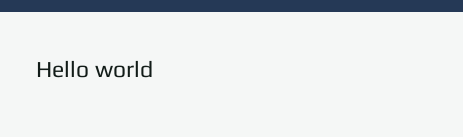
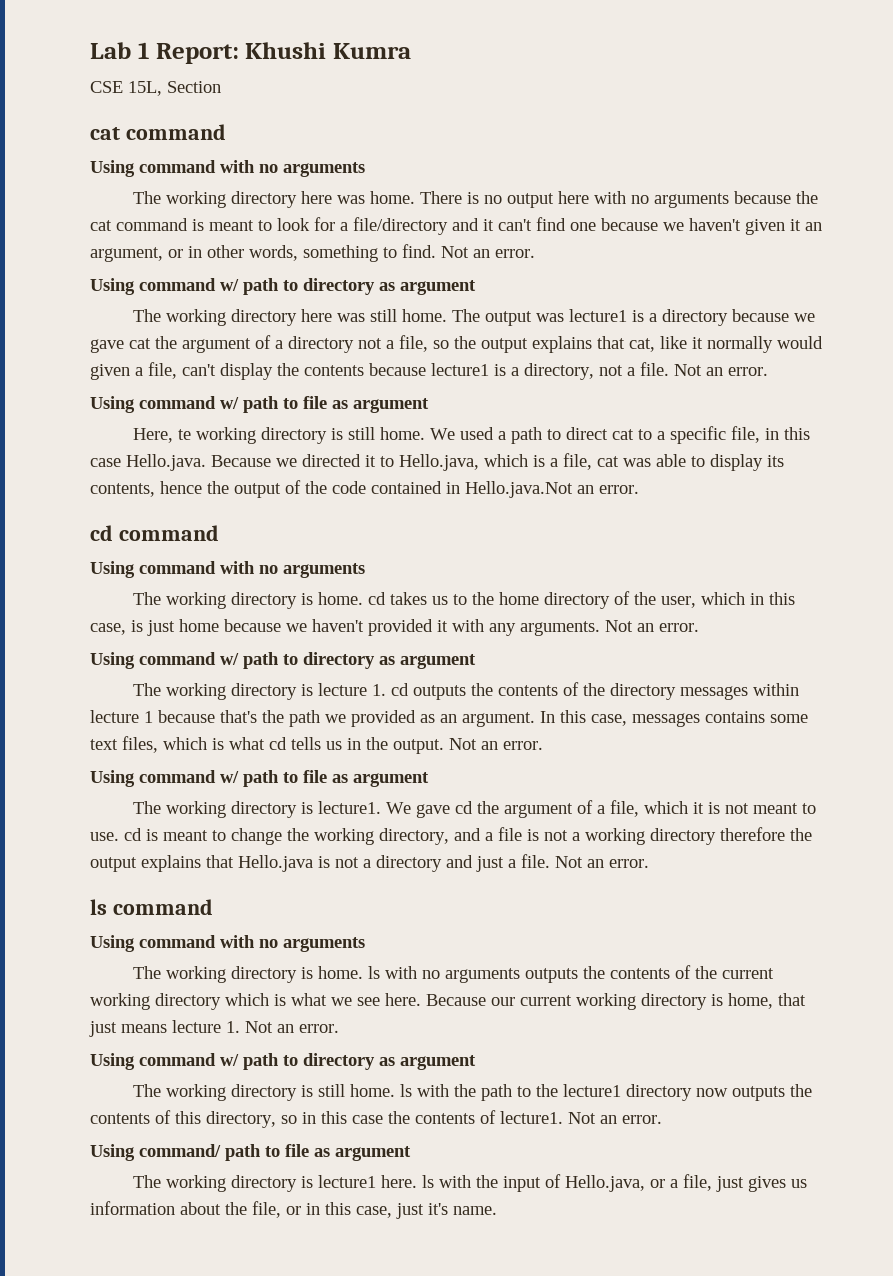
[36,60,154,78] Hello world -> [90,42,411,64] [90,81,221,96] [90,124,226,140] [90,160,365,177] [133,191,819,208] [90,217,822,235] [90,244,535,262] [90,278,476,295] [133,309,816,326] [90,335,823,353] [90,362,768,380] [90,396,429,413] [133,426,811,444] [90,453,784,471] [90,480,639,498] [90,525,219,541] [90,561,365,578] [133,591,796,609] [90,619,699,636] [90,652,476,669] [133,682,800,700] [90,710,808,727] [90,736,543,754] [90,770,429,787] [133,800,817,818] [90,827,812,845] [90,854,649,872] [90,899,213,915] [90,935,365,952] [133,965,775,983] [90,993,806,1010] [89,1020,339,1037] [90,1053,476,1070] [133,1084,813,1101] [90,1110,662,1128] [90,1144,411,1161] [133,1174,808,1192] [90,1201,497,1219] Lab 1 Report: Khushi Kumra // CSE 15L, Section // cat command // Using command with no arguments // The working directory here was home. There is no output here with no arguments because the cat command is meant to look for a file/directory and it can't find one because we haven't given it an argument, or in other words, something to find. Not an error. // Using command w/ path to directory as argument // The working directory here was still home. The output was lecture1 is a directory because we gave cat the argument of a directory not a file, so the output explains that cat, like it normally would given a file, can't display the contents because lecture1 is a directory, not a file. Not an error. // Using command w/ path to file as argument // Here, te working directory is still home. We used a path to direct cat to a specific file, in this case Hello.java. Because we directed it to Hello.java, which is a file, cat was able to display its contents, hence the output of the code contained in Hello.java.Not an error. // cd command // Using command with no arguments // The working directory is home. cd takes us to the home directory of the user, which in this case, is just home because we haven't provided it with any arguments. Not an error. // Using command w/ path to directory as argument // The working directory is lecture 1. cd outputs the contents of the directory messages within lecture 1 because that's the path we provided as an argument. In this case, messages contains some text files, which is what cd tells us in the output. Not an error. // Using command w/ path to file as argument // The working directory is lecture1. We gave cd the argument of a file, which it is not meant to use. cd is meant to change the working directory, and a file is not a working directory therefore the output explains that Hello.java is not a directory and just a file. Not an error. // ls command // Using command with no arguments // The working directory is home. ls with no arguments outputs the contents of the current working directory which is what we see here. Because our current working directory is home, that just means lecture 1. Not an error. // Using command w/ path to directory as argument // The working directory is still home. ls with the path to the lecture1 directory now outputs the contents of this directory, so in this case the contents of lecture1. Not an error. // Using command/ path to file as argument // The working directory is lecture1 here. ls with the input of Hello.java, or a file, just gives us information about the file, or in this case, just it's name.

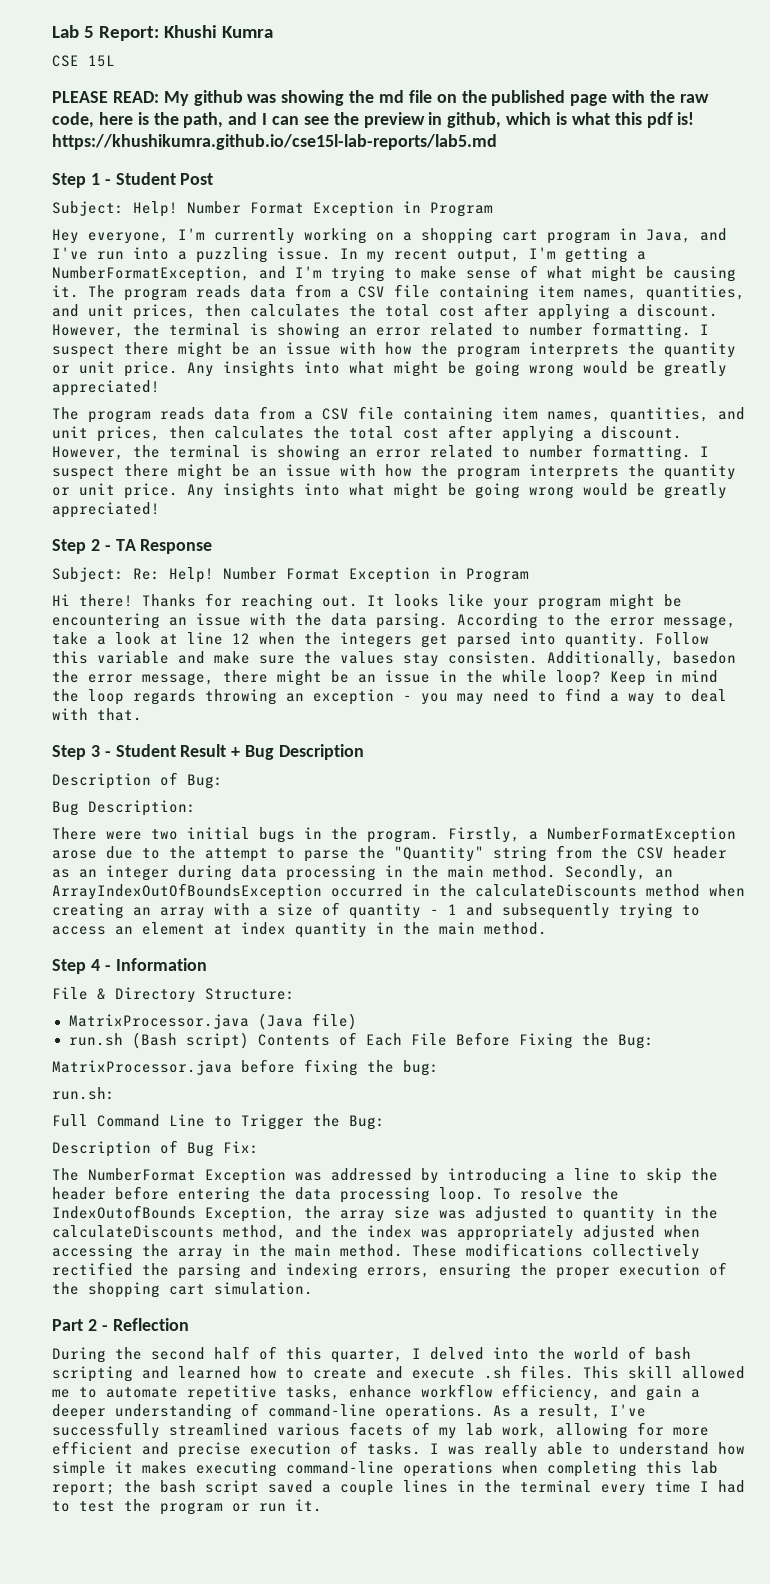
[137,42,149,59] 1 -> [83,26,94,38] 5
[128,81,221,96] [90,124,226,140] [90,160,365,177] [133,191,819,208] [90,217,822,235] [90,244,535,262] [90,278,476,295] [133,309,816,326] [90,335,823,353] [90,362,768,380] [90,396,429,413] [133,426,811,444] [90,453,784,471] [90,480,639,498] [90,525,219,541] [90,561,365,578] [133,591,796,609] [90,619,699,636] [90,652,476,669] [133,682,800,700] [90,710,808,727] [90,736,543,754] [90,770,429,787] [133,800,817,818] [90,827,812,845] [90,854,649,872] [90,899,213,915] [90,935,365,952] [133,965,775,983] [90,993,806,1010] [89,1020,339,1037] [90,1053,476,1070] [133,1084,813,1101] [90,1110,662,1128] [90,1144,411,1161] [133,1174,808,1192] [90,1201,497,1219] 15L, Section // cat command // Using command with no arguments // The working directory here was home. There is no output here with no arguments because the cat command is meant to look for a file/directory and it can't find one because we haven't given it an argument, or in other words, something to find. Not an error. // Using command w/ path to directory as argument // The working directory here was still home. The output was lecture1 is a directory because we gave cat the argument of a directory not a file, so the output explains that cat, like it normally would given a file, can't display the contents because lecture1 is a directory, not a file. Not an error. // Using command w/ path to file as argument // Here, te working directory is still home. We used a path to direct cat to a specific file, in this case Hello.java. Because we directed it to Hello.java, which is a file, cat was able to display its contents, hence the output of the code contained in Hello.java.Not an error. // cd command // Using command with no arguments // The working directory is home. cd takes us to the home directory of the user, which in this case, is just home because we haven't provided it with any arguments. Not an error. // Using command w/ path to directory as argument // The working directory is lecture 1. cd outputs the contents of the directory messages within lecture 1 because that's the path we provided as an argument. In this case, messages contains some text files, which is what cd tells us in the output. Not an error. // Using command w/ path to file as argument // The working directory is lecture1. We gave cd the argument of a file, which it is not meant to use. cd is meant to change the working directory, and a file is not a working directory therefore the output explains that Hello.java is not a directory and just a file. Not an error. // ls command // Using command with no arguments // The working directory is home. ls with no arguments outputs the contents of the current working directory which is what we see here. Because our current working directory is home, that just means lecture 1. Not an error. // Using command w/ path to directory as argument // The working directory is still home. ls with the path to the lecture1 directory now outputs the contents of this directory, so in this case the contents of lecture1. Not an error. // Using command/ path to file as argument // The working directory is lecture1 here. ls with the input of Hello.java, or a file, just gives us information about the file, or in this case, just it's name. -> [88,55,115,67] [52,90,709,106] [52,112,695,128] [52,134,497,150] [52,172,214,188] [52,201,493,217] [52,228,727,244] [52,247,646,263] [52,265,736,282] [52,284,745,301] [52,303,718,320] [52,322,709,339] [52,342,736,358] [52,361,727,377] [52,380,160,396] [52,406,745,423] [52,425,682,442] [52,444,709,461] [52,464,736,480] [52,483,727,499] [52,502,160,518] [52,539,213,554] [52,567,529,583] [52,593,682,610] [52,613,736,629] [52,632,709,648] [52,651,736,667] [52,670,718,686] [52,688,727,705] [52,708,142,721] [52,744,365,760] [52,772,223,789] [52,800,196,816] [52,827,736,843] [52,845,727,862] [52,865,673,881] [52,883,745,900] [52,902,700,919] [52,922,547,938] [52,958,207,974] [52,987,295,1003] [68,1013,357,1030] [68,1032,654,1049] [52,1059,439,1076] [52,1087,115,1100] [52,1114,385,1130] [52,1140,259,1157] [52,1168,718,1184] [52,1186,619,1203] [52,1205,718,1222] [52,1225,700,1241] [52,1243,700,1260] [52,1262,727,1279] [52,1282,313,1298] [52,1318,189,1331] [52,1346,691,1363] [52,1365,745,1382] [52,1384,700,1401] [52,1403,646,1420] [52,1422,709,1439] [52,1441,745,1458] [52,1461,718,1477] [52,1480,745,1496] [52,1499,322,1515] 15L // PLEASE READ: My github was showing the md file on the published page with the raw code, here is the path, and I can see the preview in github, which is what this pdf is! https://khushikumra.github.io/cse15l-lab-reports/lab5.md // Step 1 - Student Post // Subject: Help! Number Format Exception in Program // Hey everyone, I'm currently working on a shopping cart program in Java, and I've run into a puzzling issue. In my recent output, I'm getting a NumberFormatException, and I'm trying to make sense of what might be causing it. The program reads data from a CSV file containing item names, quantities, and unit prices, then calculates the total cost after applying a discount. However, the terminal is showing an error related to number formatting. I suspect there might be an issue with how the program interprets the quantity or unit price. Any insights into what might be going wrong would be greatly appreciated! // The program reads data from a CSV file containing item names, quantities, and unit prices, then calculates the total cost after applying a discount. However, the terminal is showing an error related to number formatting. I suspect there might be an issue with how the program interprets the quantity or unit price. Any insights into what might be going wrong would be greatly appreciated! // Step 2 - TA Response // Subject: Re: Help! Number Format Exception in Program // Hi there! Thanks for reaching out. It looks like your program might be encountering an issue with the data parsing. According to the error message, take a look at line 12 when the integers get parsed into quantity. Follow this variable and make sure the values stay consisten. Additionally, basedon the error message, there might be an issue in the while loop? Keep in mind the loop regards throwing an exception - you may need to find a way to deal with that. // Step 3 - Student Result + Bug Description // Description of Bug: // Bug Description: // There were two initial bugs in the program. Firstly, a NumberFormatException arose due to the attempt to parse the "Quantity" string from the CSV header as an integer during data processing in the main method. Secondly, an ArrayIndexOutOfBoundsException occurred in the calculateDiscounts method when creating an array with a size of quantity - 1 and subsequently trying to access an element at index quantity in the main method. // Step 4 - Information // File & Directory Structure: // MatrixProcessor.java (Java file) // run.sh (Bash script) Contents of Each File Before Fixing the Bug: // MatrixProcessor.java before fixing the bug: // run.sh: // Full Command Line to Trigger the Bug: // Description of Bug Fix: // The NumberFormat Exception was addressed by introducing a line to skip the header before entering the data processing loop. To resolve the IndexOutofBounds Exception, the array size was adjusted to quantity in the calculateDiscounts method, and the index was appropriately adjusted when accessing the array in the main method. These modifications collectively rectified the parsing and indexing errors, ensuring the proper execution of the shopping cart simulation. // Part 2 - Reflection // During the second half of this quarter, I delved into the world of bash scripting and learned how to create and execute .sh files. This skill allowed me to automate repetitive tasks, enhance workflow efficiency, and gain a deeper understanding of command-line operations. As a result, I've successfully streamlined various facets of my lab work, allowing for more efficient and precise execution of tasks. I was really able to understand how simple it makes executing command-line operations when completing this lab report; the bash script saved a couple lines in the terminal every time I had to test the program or run it.

